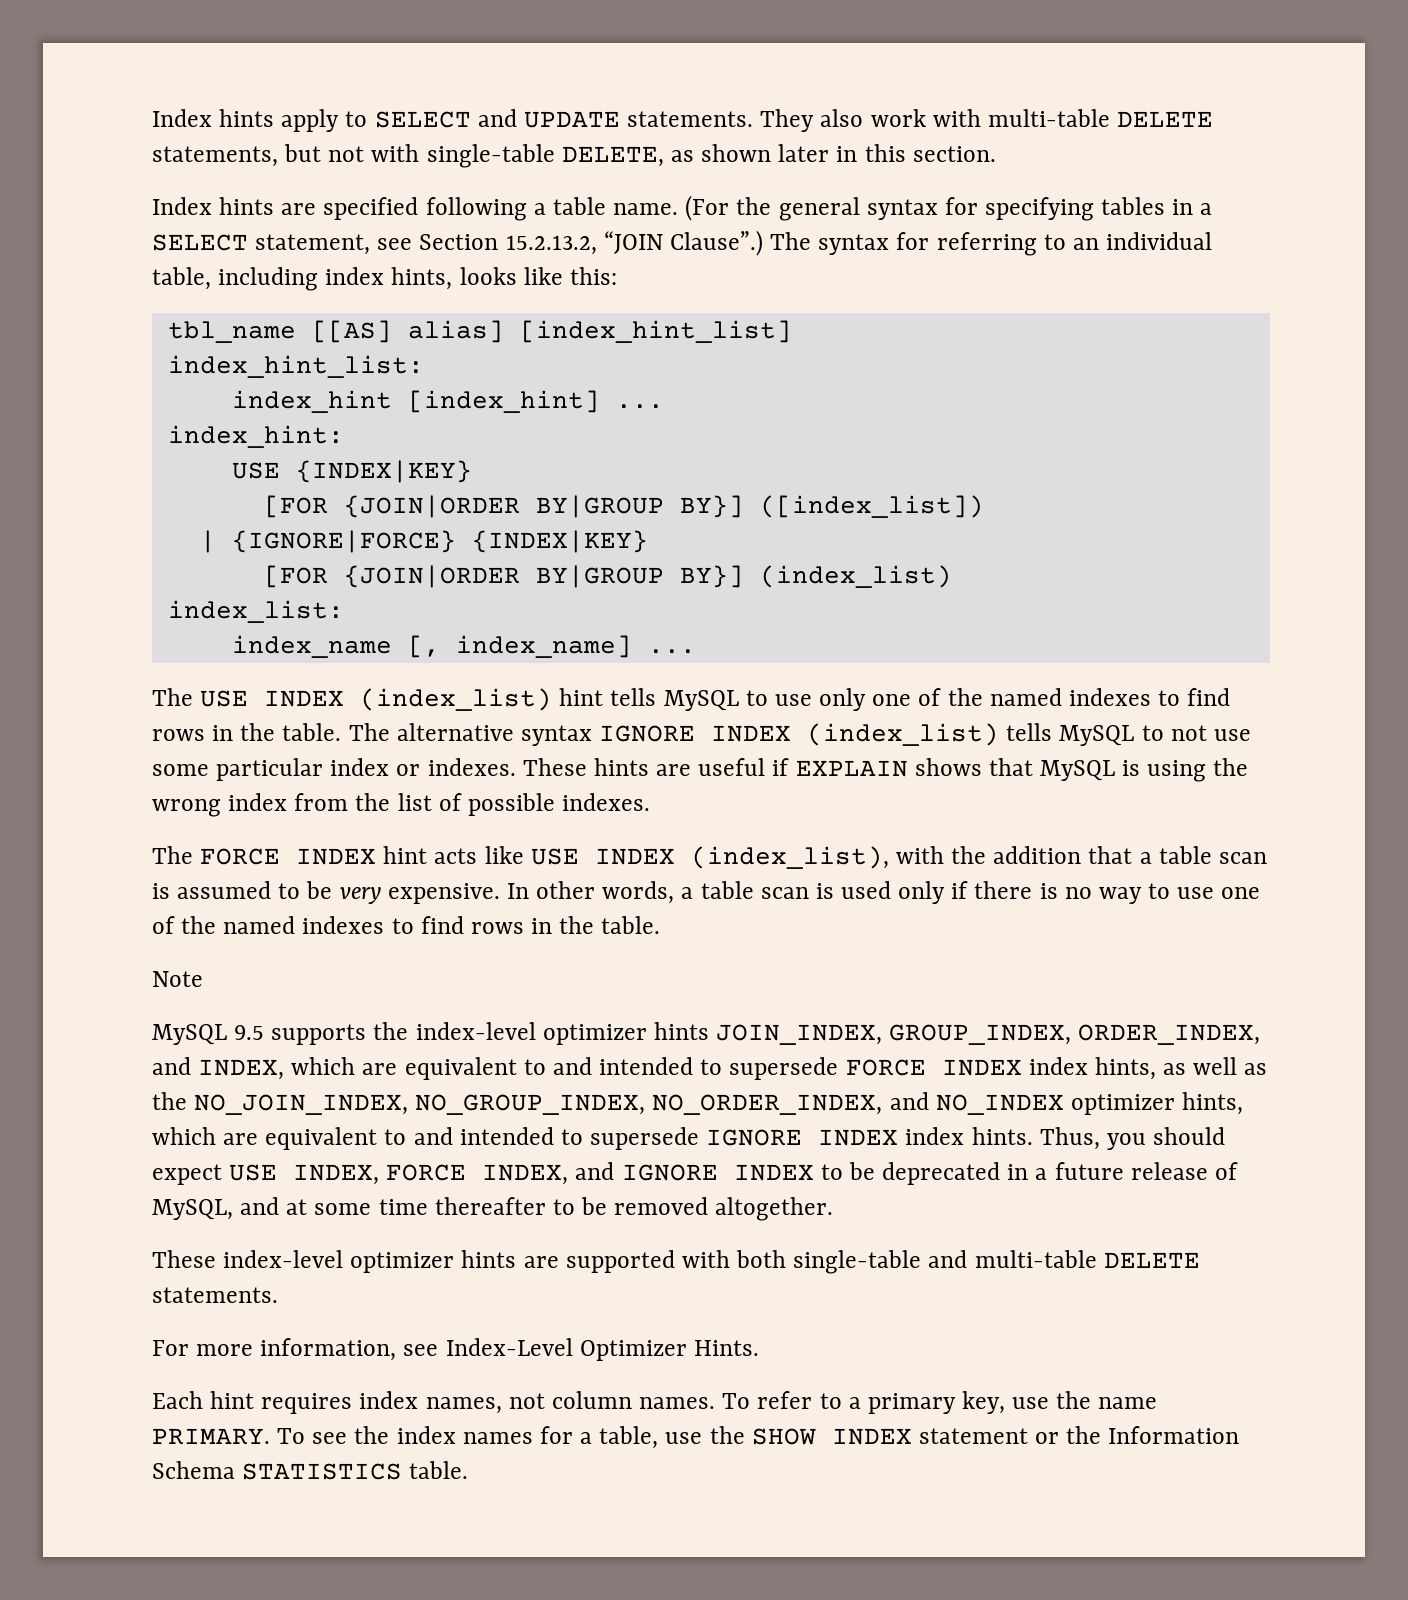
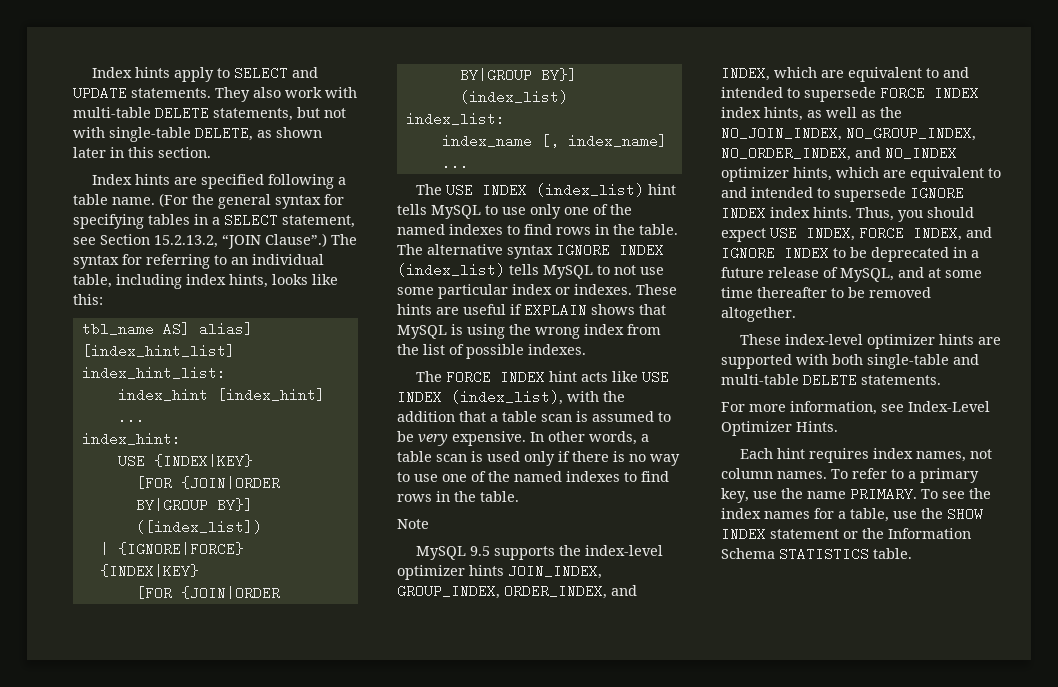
[311,320,392,343] [[AS] -> [162,322,190,336] AS]

